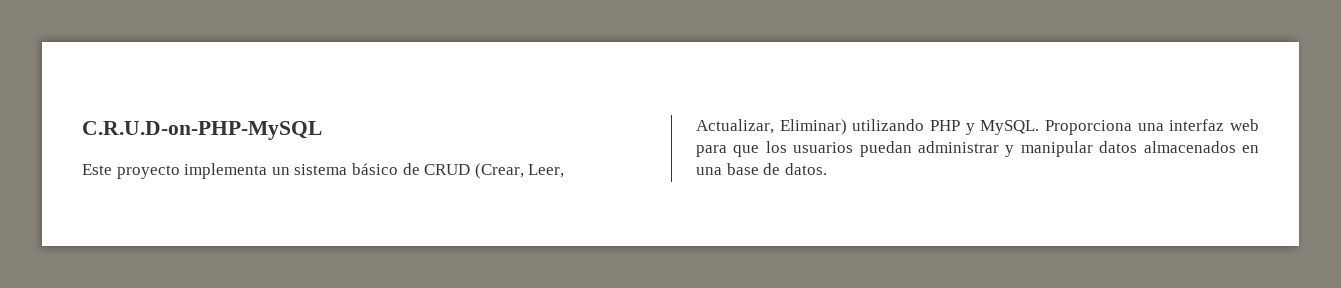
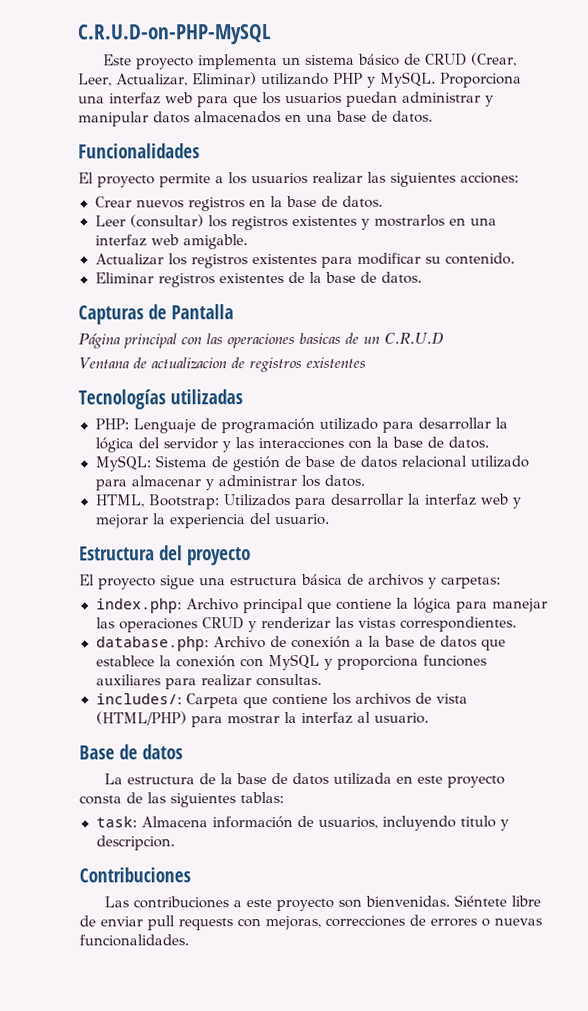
(827, 169) none -> [78,143,200,159] [78,171,519,188] [94,195,383,212] [94,214,497,231] [94,234,248,250] [94,252,515,269] [94,271,422,288] [78,304,234,325] [78,332,444,349] [78,356,366,373] [78,389,243,410] [94,417,508,434] [94,436,489,453] [94,455,529,472] [94,474,365,491] [94,493,522,510] [95,513,330,529] [79,545,251,566] [79,573,501,590] [95,597,548,614] [95,616,517,633] [95,635,506,652] [95,653,487,671] [95,673,322,690] [95,692,468,709] [95,711,429,728] [79,744,183,760] [104,772,506,788] [79,792,284,808] [95,815,509,831] [95,835,175,851] [79,867,191,883] [104,894,542,912] [79,914,542,931] [79,934,189,947] // Funcionalidades // El proyecto permite a los usuarios realizar las siguientes acciones: // Crear nuevos registros en la base de datos. // Leer (consultar) los registros existentes y mostrarlos en una interfaz web amigable. // Actualizar los registros existentes para modificar su contenido. // Eliminar registros existentes de la base de datos. // Capturas de Pantalla // Página principal con las operaciones basicas de un C.R.U.D // Ventana de actualizacion de registros existentes // Tecnologías utilizadas // PHP: Lenguaje de programación utilizado para desarrollar la lógica del servidor y las interacciones con la base de datos. // MySQL: Sistema de gestión de base de datos relacional utilizado para almacenar y administrar los datos. // HTML, Bootstrap: Utilizados para desarrollar la interfaz web y mejorar la experiencia del usuario. // Estructura del proyecto // El proyecto sigue una estructura básica de archivos y carpetas: // index.php: Archivo principal que contiene la lógica para manejar las operaciones CRUD y renderizar las vistas correspondientes. // database.php: Archivo de conexión a la base de datos que establece la conexión con MySQL y proporciona funciones auxiliares para realizar consultas. // includes/: Carpeta que contiene los archivos de vista (HTML/PHP) para mostrar la interfaz al usuario. // Base de datos // La estructura de la base de datos utilizada en este proyecto consta de las siguientes tablas: // task: Almacena información de usuarios, incluyendo titulo y descripcion. // Contribuciones // Las contribuciones a este proyecto son bienvenidas. Siéntete libre de enviar pull requests con mejoras, correcciones de errores o nuevas funcionalidades.

